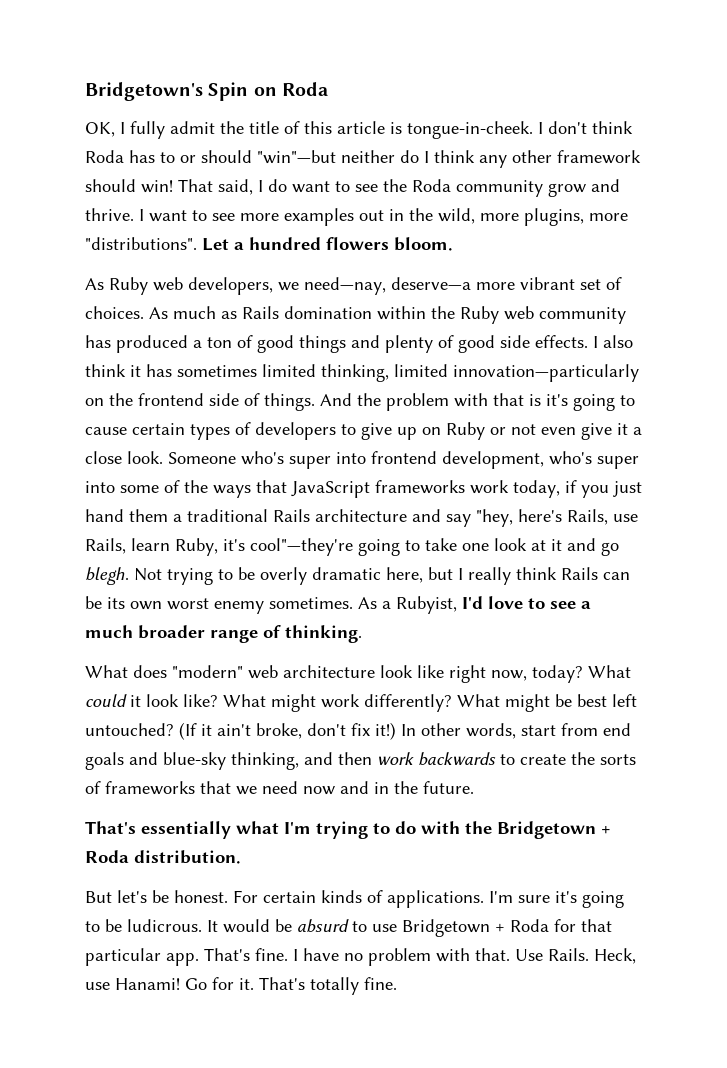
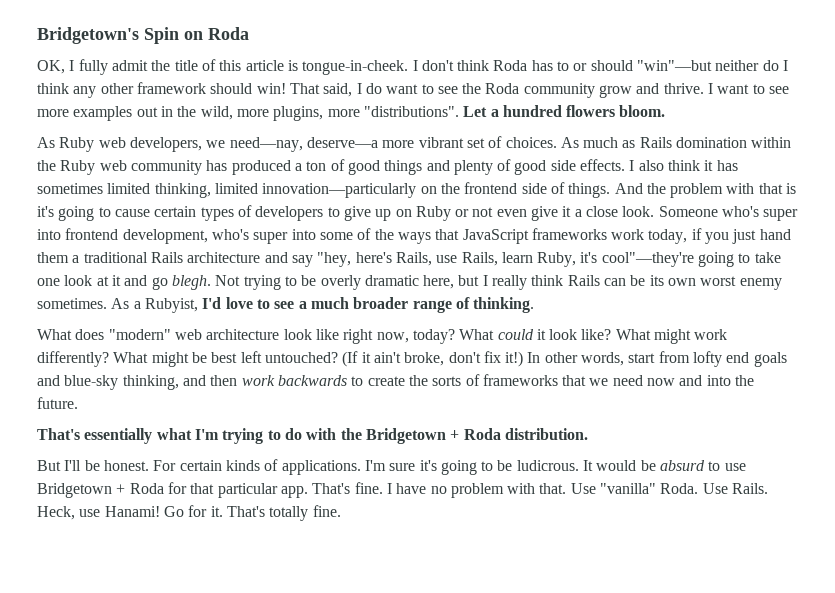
(598, 729) none -> [693,351,723,367] lofty
[374,782,389,794] in -> [706,375,731,386] into
[117,890,147,903] let's -> [64,460,82,471] I'll
(543, 955) none -> [600,483,728,494] "vanilla" Roda. Use

